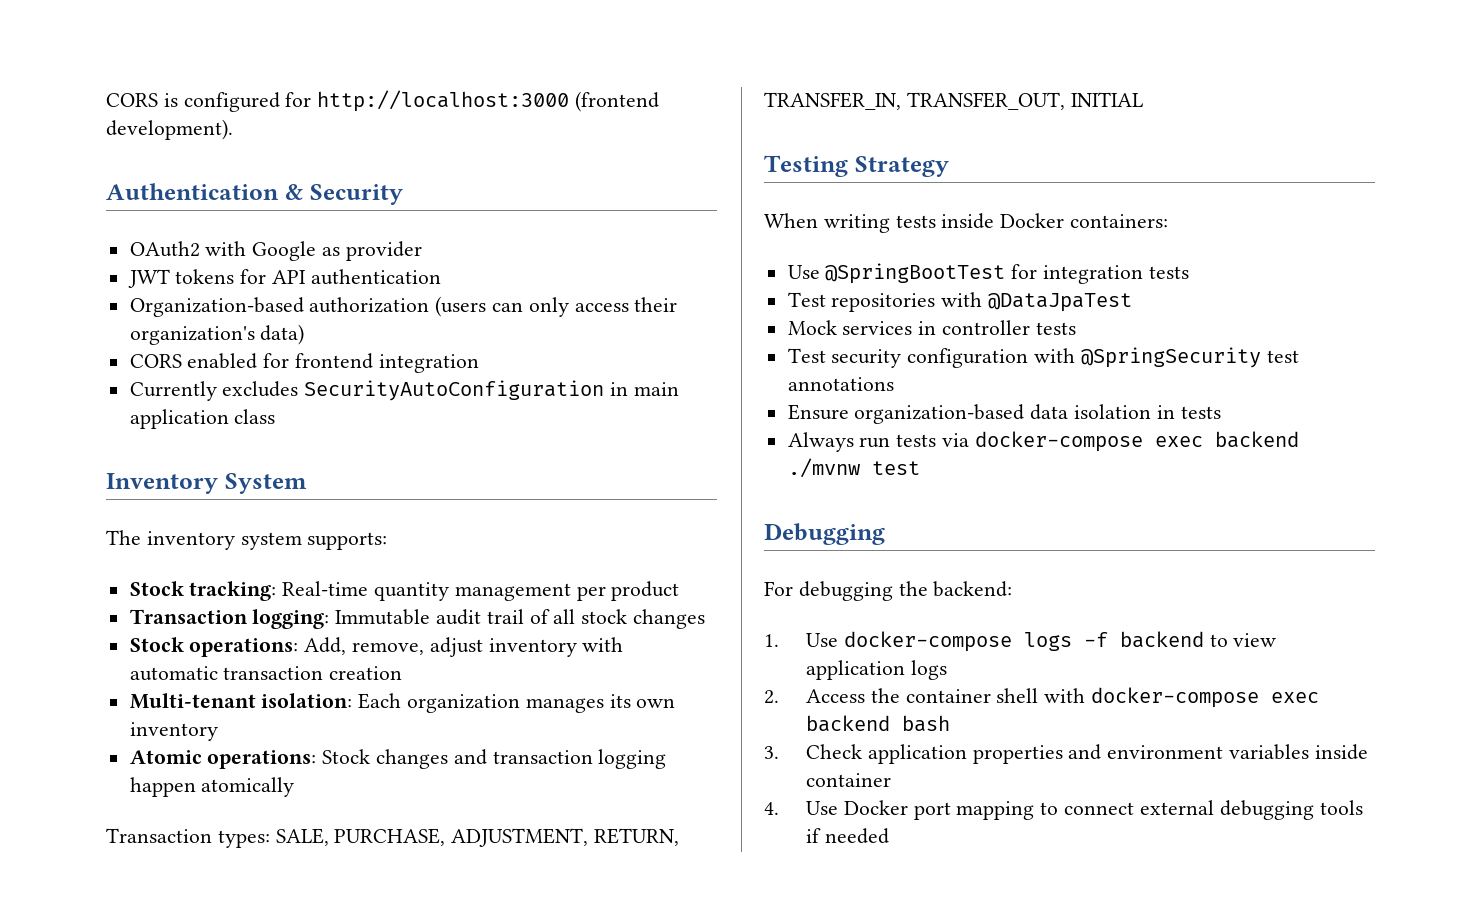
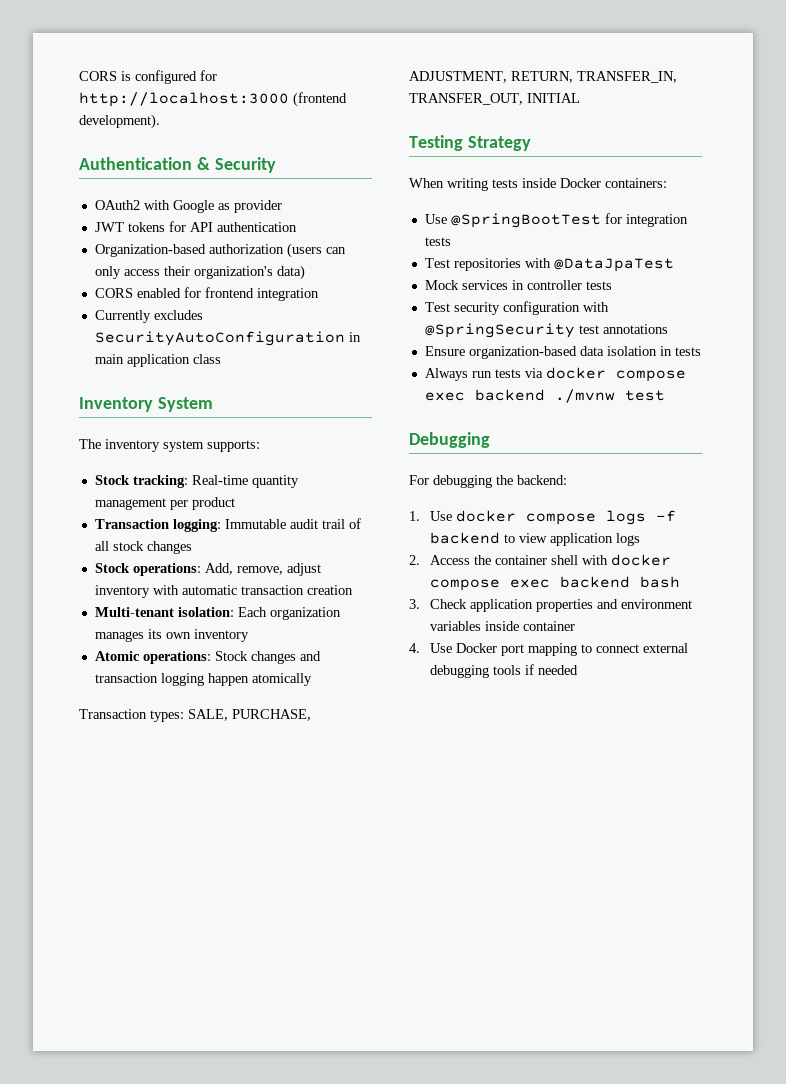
[974,431,1143,452] docker-compose -> [545,367,686,382] docker compose
[843,631,1012,652] docker-compose -> [455,510,596,525] docker compose
[1091,687,1260,708] docker-compose -> [610,554,671,566] [429,579,500,591] docker compose

